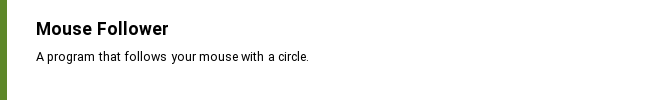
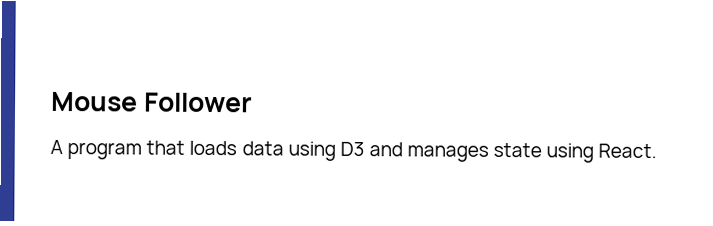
[124,51,309,64] follows your mouse with a circle. -> [189,140,658,163] loads data using D3 and manages state using React.

